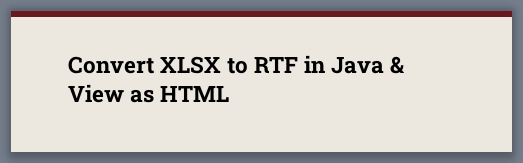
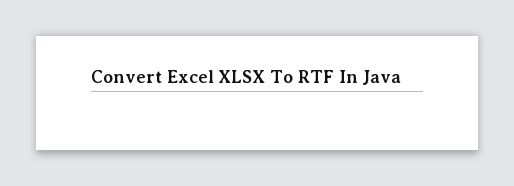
[160,55,406,74] [68,84,230,103] XLSX to RTF in Java & View as HTML -> [166,70,402,85] Excel XLSX To RTF In Java

